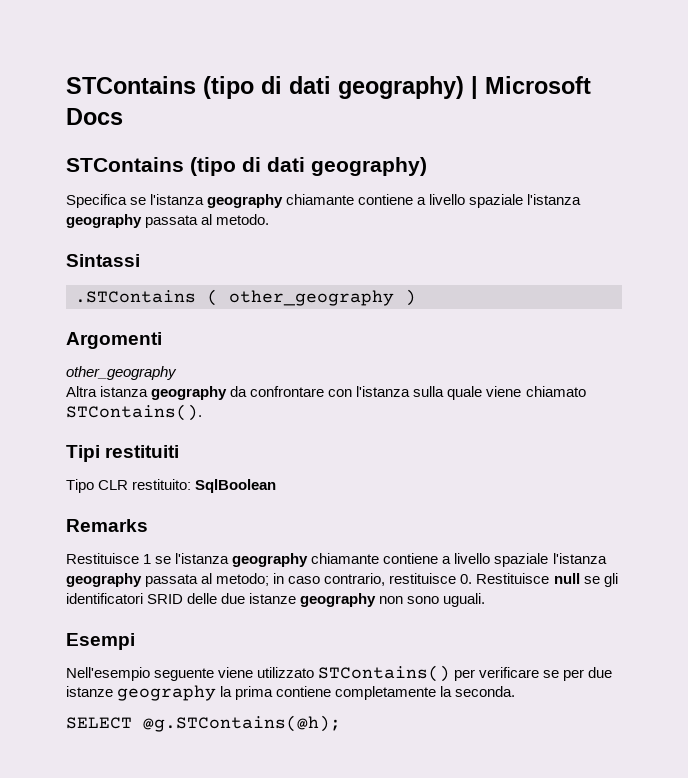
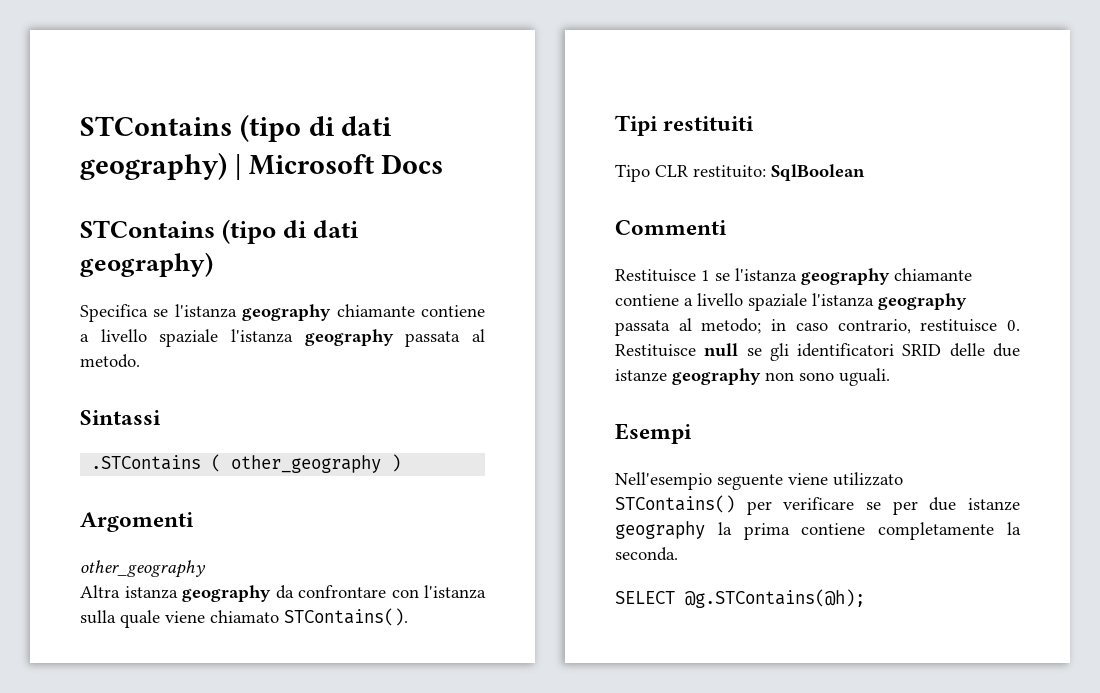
[66,519,148,532] Remarks -> [615,220,727,235] Commenti

